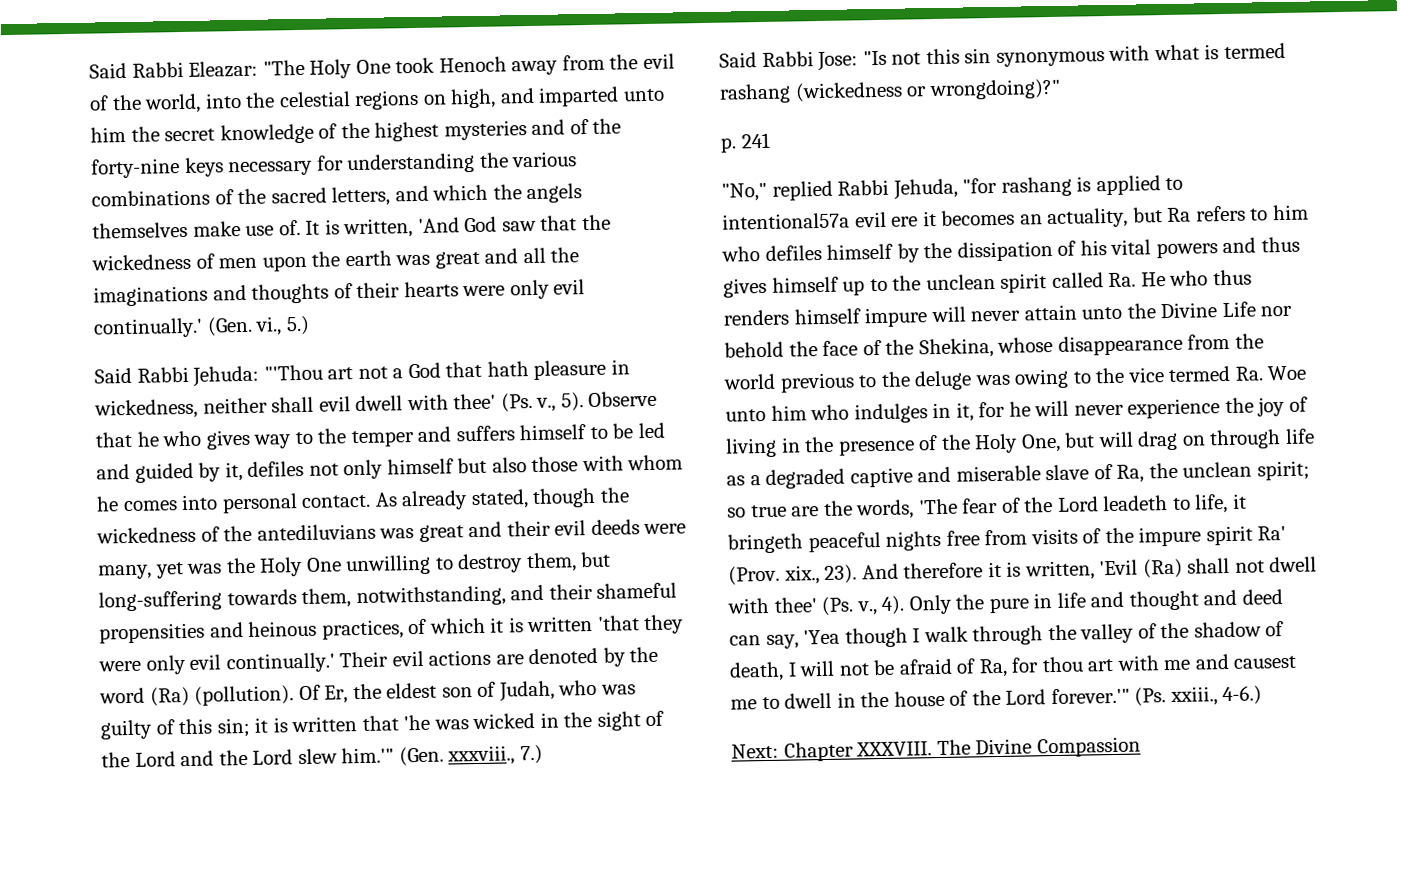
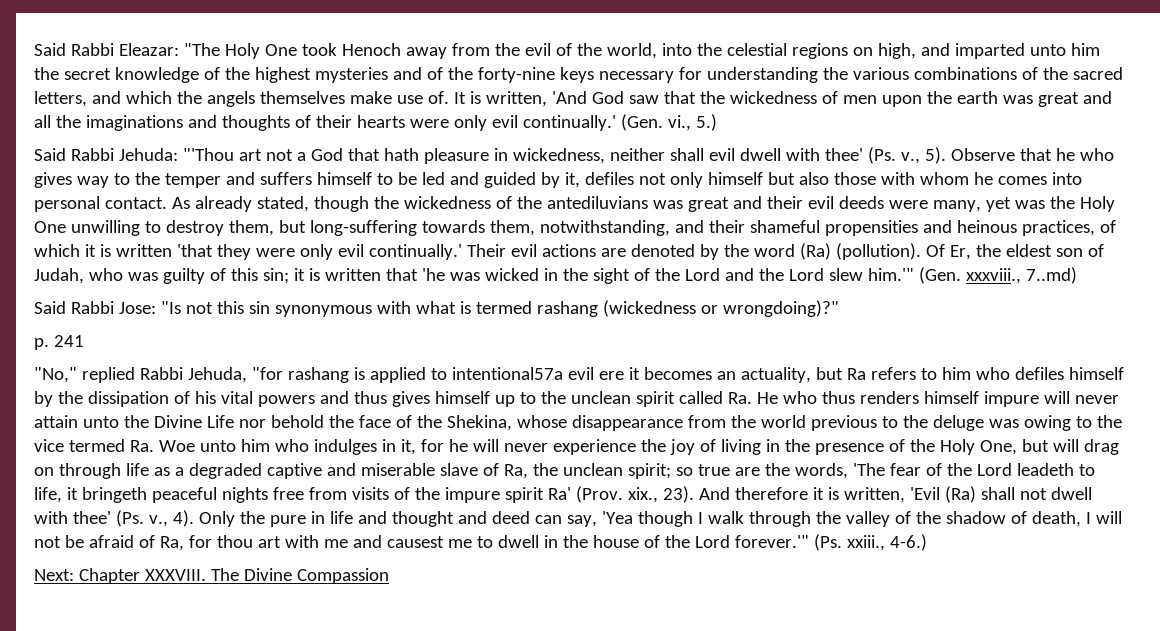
[519,744,543,765] 7.) -> [1025,267,1077,284] 7..md)

